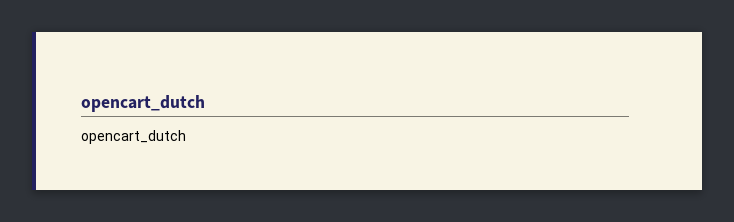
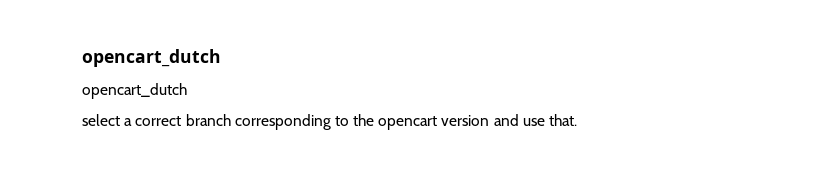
(186, 137) none -> [82,114,578,130] // select a correct branch corresponding to the opencart version and use that.

